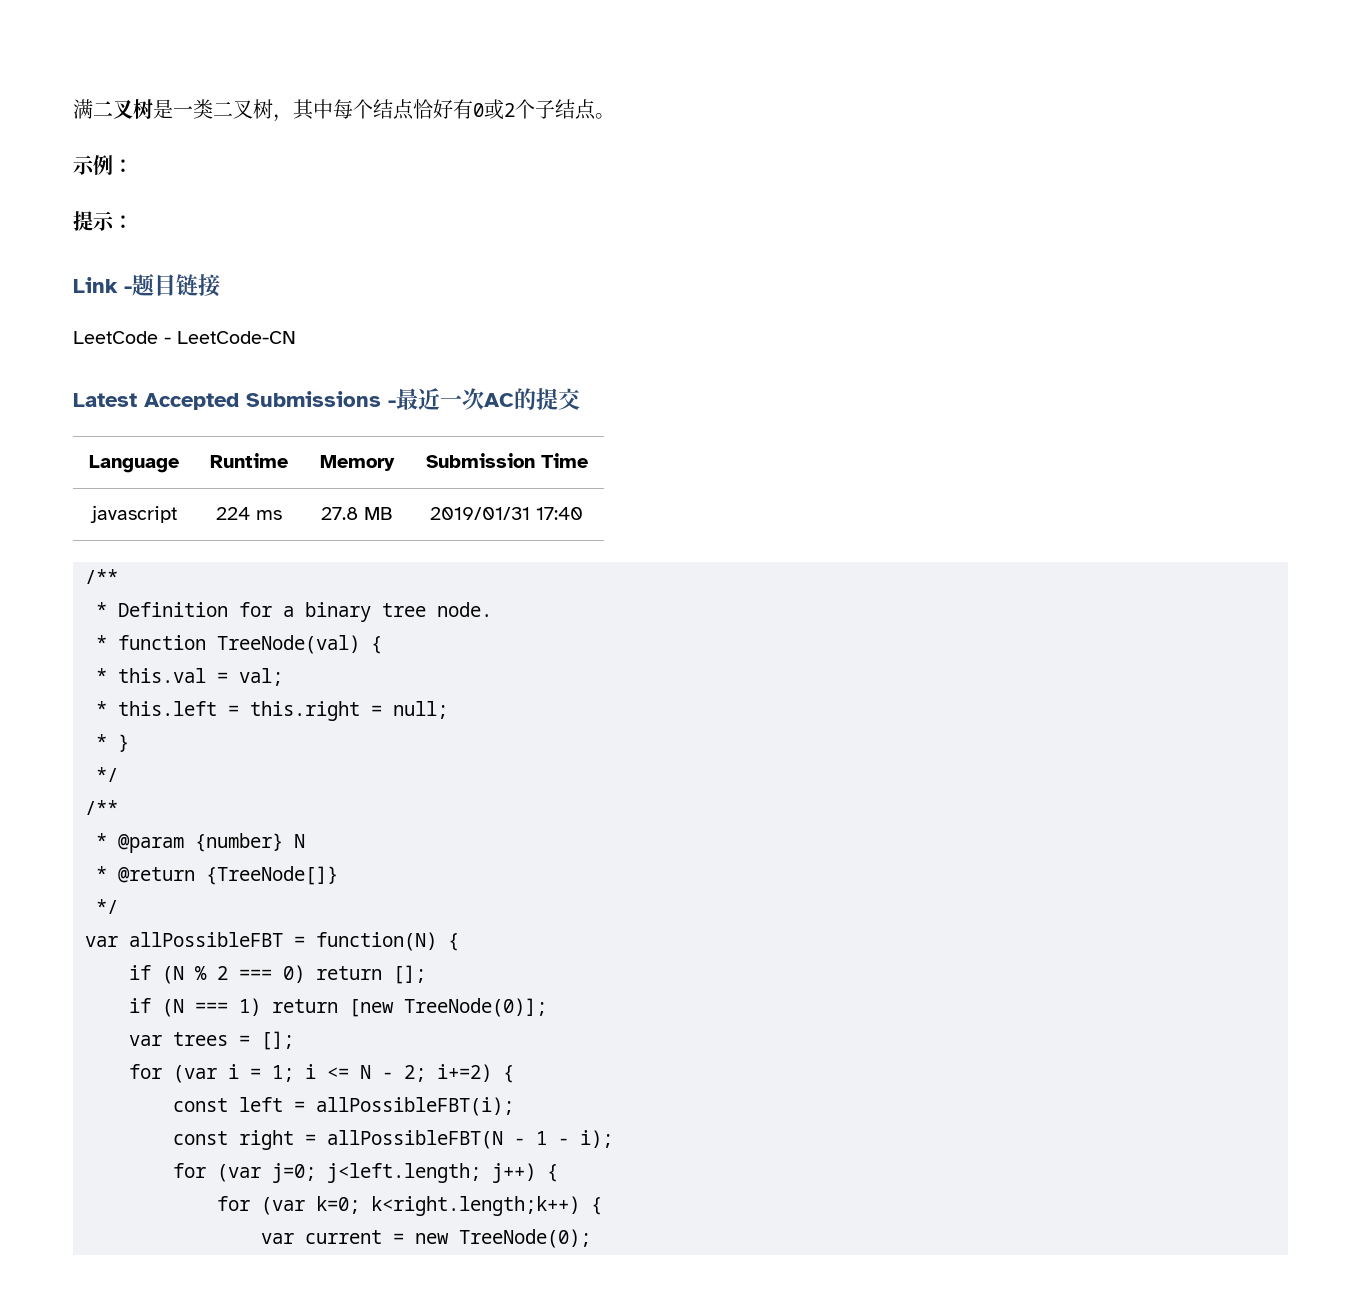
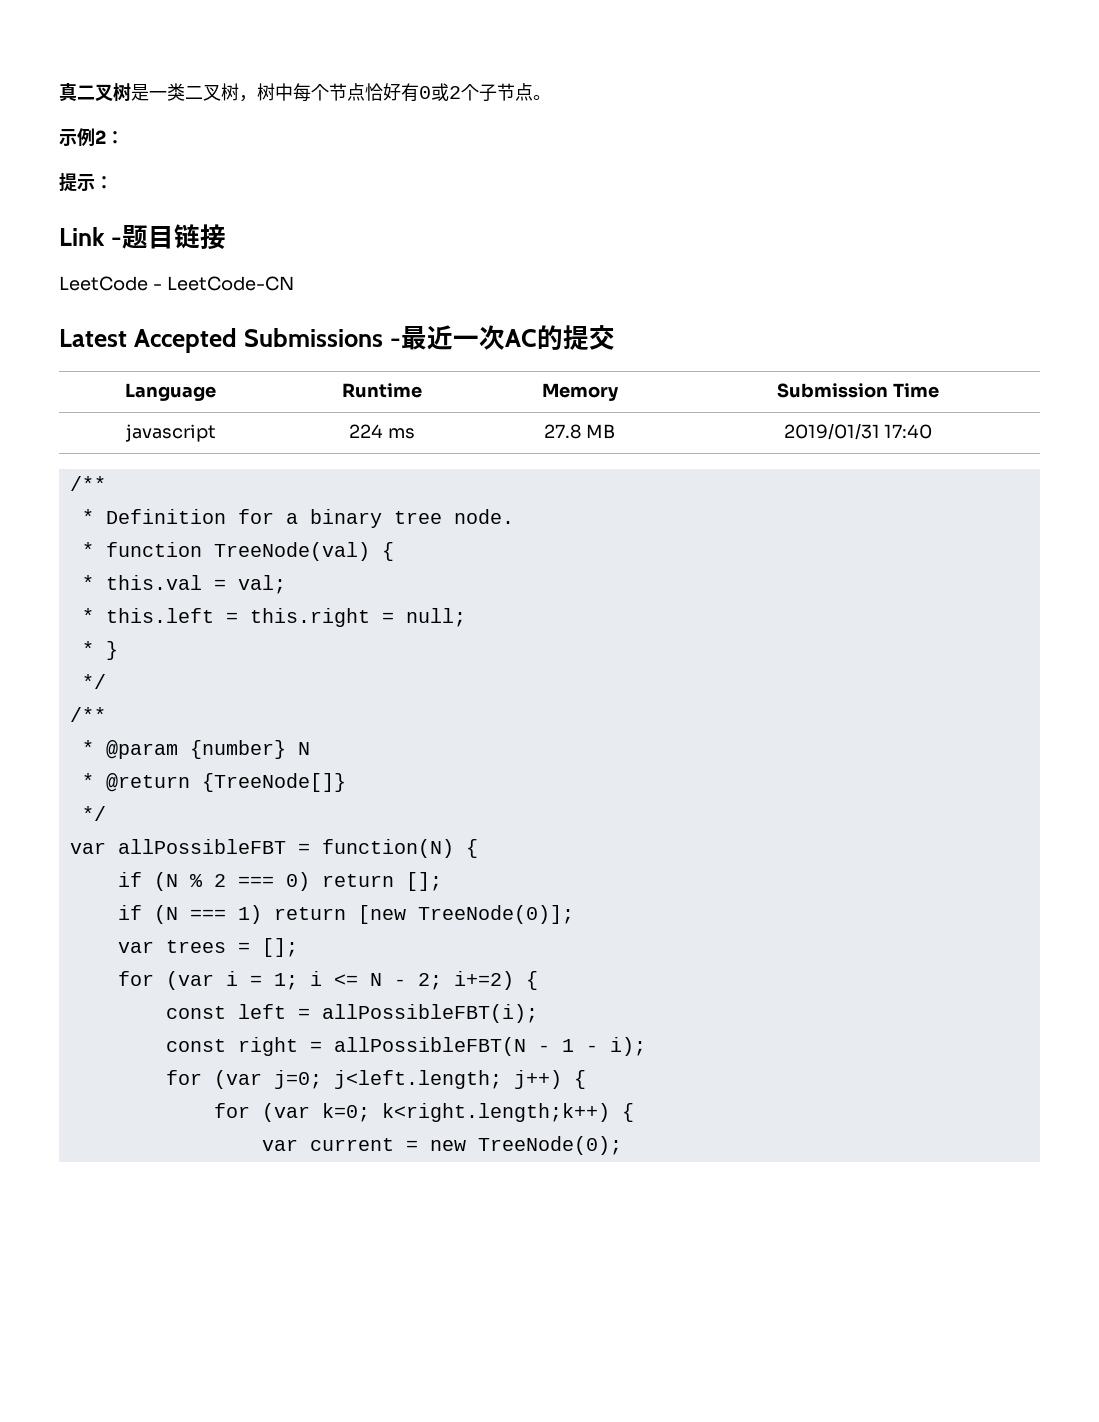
[73,99,93,119] 满 -> [59,83,77,102] 真
[293,99,393,120] 其中每个结 -> [257,83,347,102] 树中每个节
[555,99,575,119] 结 -> [497,83,515,101] 节
(113, 164) none -> [95,130,106,144] 2

